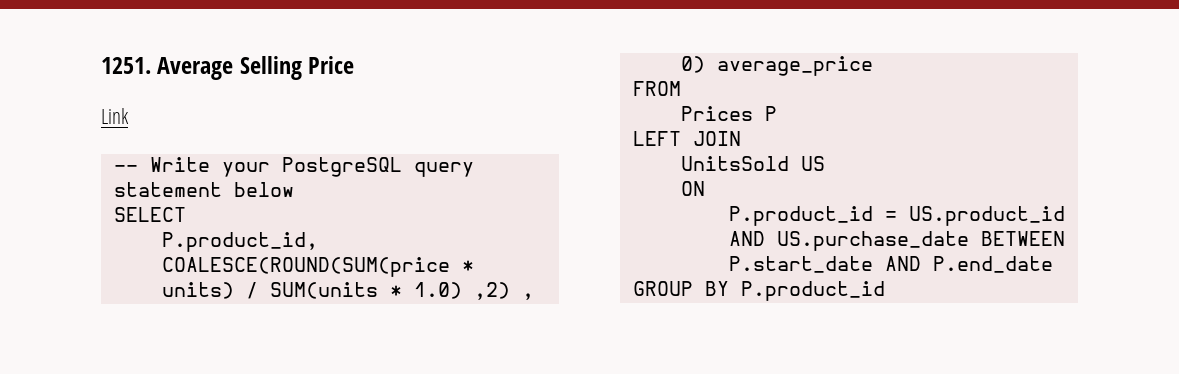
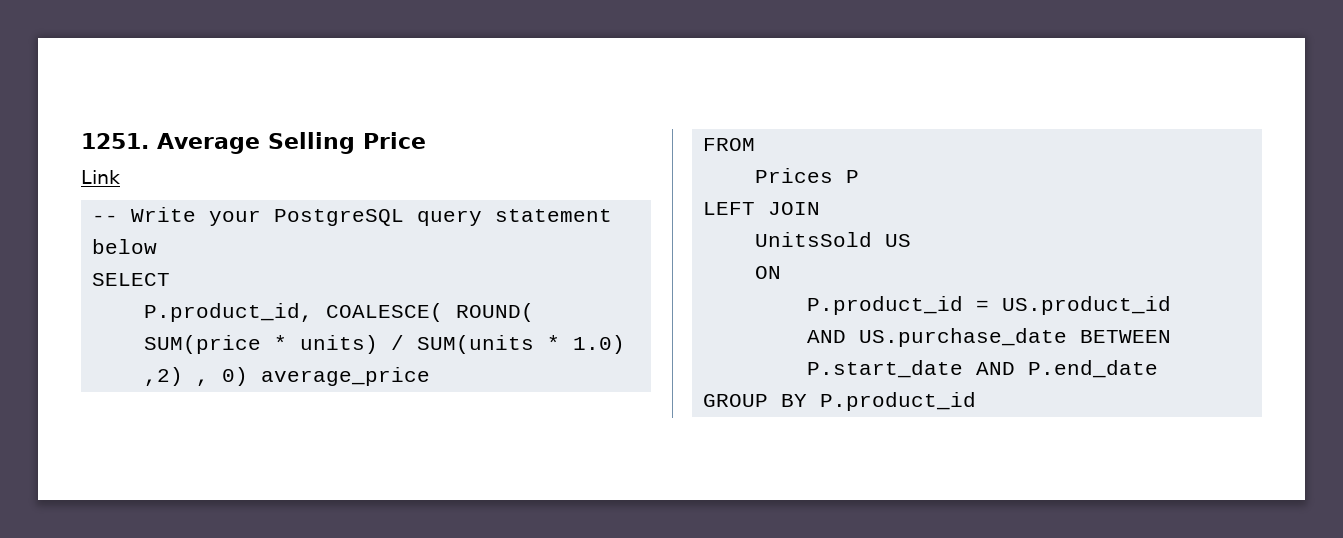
[161,257,450,277] COALESCE(ROUND(SUM(price -> [326,303,535,322] [144,335,262,354] COALESCE( ROUND( SUM(price

